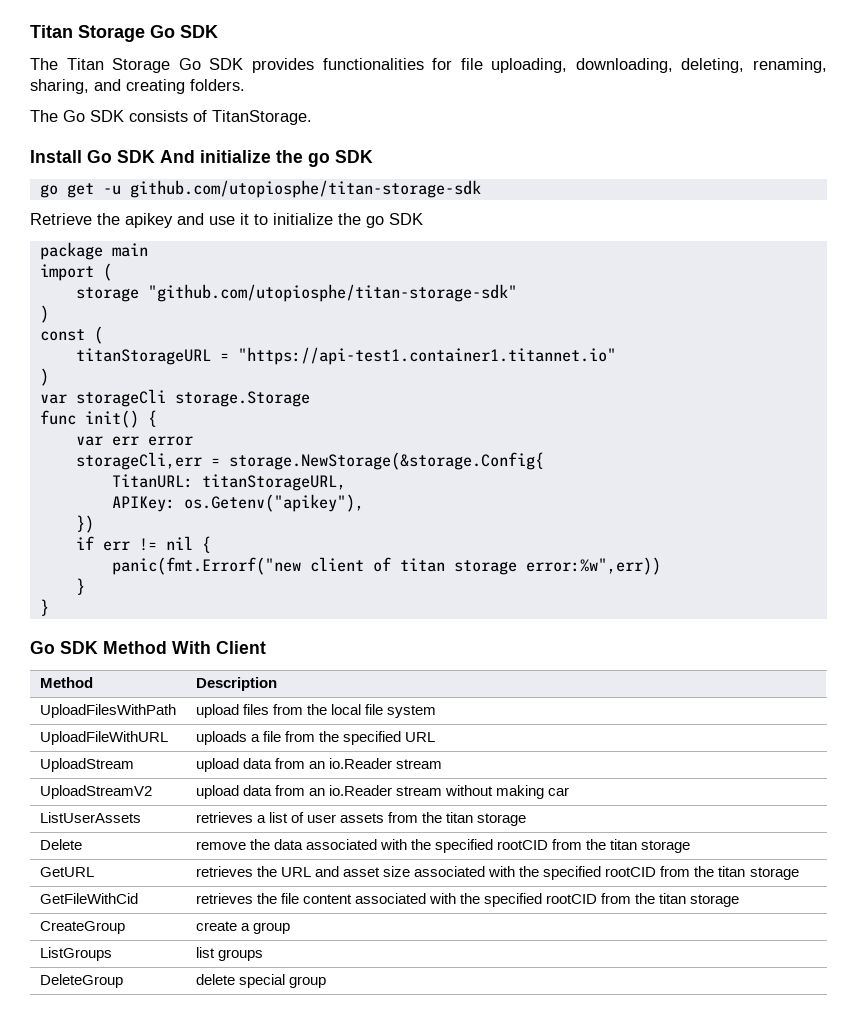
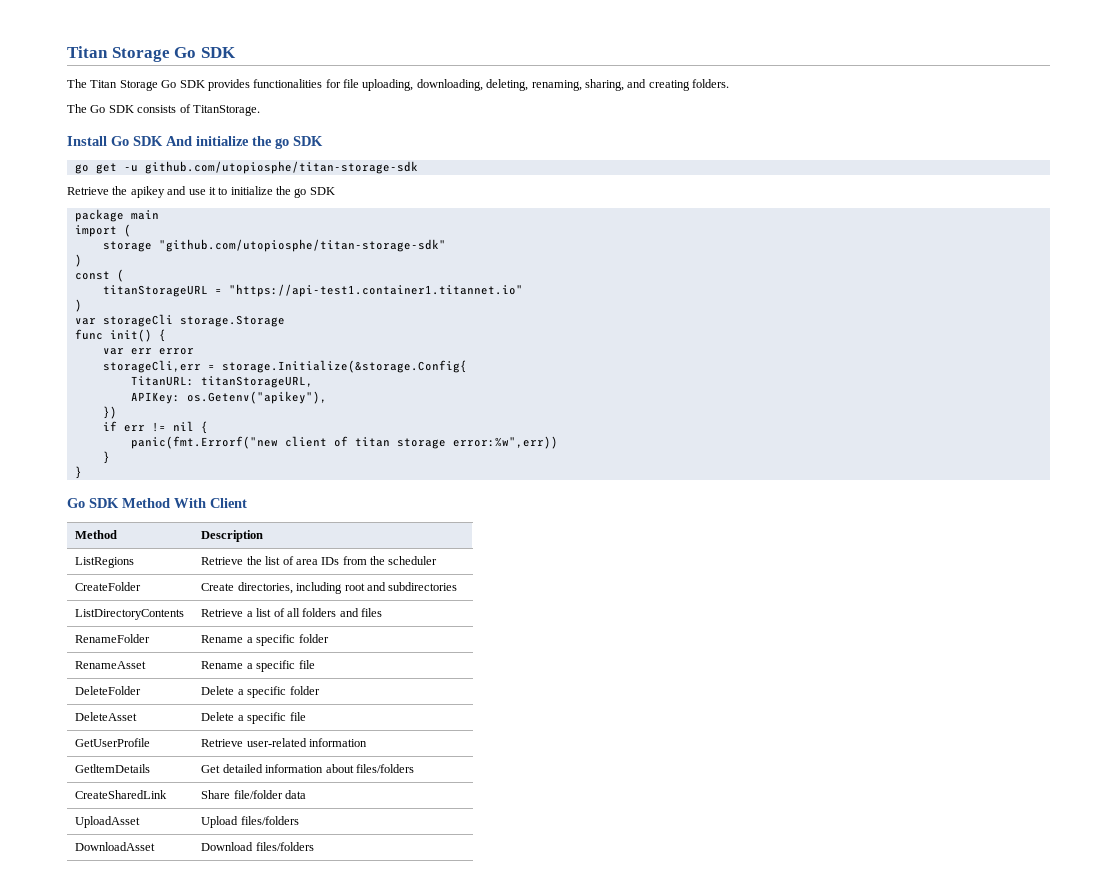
[228,452,544,470] storage.NewStorage(&storage.Config{ -> [221,360,467,373] storage.Initialize(&storage.Config{
[39,704,176,718] [195,704,437,718] [39,731,168,745] [195,731,436,745] [39,758,134,772] [195,758,443,772] [39,785,152,799] [195,785,570,799] [39,812,141,823] [195,812,527,826] [39,839,82,850] [195,839,691,853] [39,867,94,877] [195,866,799,880] [39,893,138,904] [195,893,740,907] [39,921,125,934] [195,921,290,934] [39,947,112,961] [195,947,263,961] [39,974,123,988] [195,974,326,988] UploadFilesWithPath | upload files from the local file system // UploadFileWithURL | uploads a file from the specified URL // UploadStream | upload data from an io.Reader stream // UploadStreamV2 | upload data from an io.Reader stream without making car // ListUserAssets | retrieves a list of user assets from the titan storage // Delete | remove the data associated with the specified rootCID from the titan storage // GetURL | retrieves the URL and asset size associated with the specified rootCID from the titan storage // GetFileWithCid | retrieves the file content associated with the specified rootCID from the titan storage // CreateGroup | create a group // ListGroups | list groups // DeleteGroup | delete special group -> [75,557,135,568] [201,556,438,565] [75,582,142,591] [201,582,458,594] [75,609,185,620] [201,608,383,617] [75,634,151,643] [201,634,329,646] [75,661,147,669] [201,660,315,672] [75,686,142,695] [201,686,320,698] [75,712,138,721] [201,712,306,724] [75,738,151,747] [201,738,368,747] [75,764,151,773] [201,764,414,773] [75,790,168,799] [201,790,307,799] [75,816,141,828] [201,816,299,828] [75,842,156,851] [201,842,314,851] ListRegions | Retrieve the list of area IDs from the scheduler // CreateFolder | Create directories, including root and subdirectories // ListDirectoryContents | Retrieve a list of all folders and files // RenameFolder | Rename a specific folder // RenameAsset | Rename a specific file // DeleteFolder | Delete a specific folder // DeleteAsset | Delete a specific file // GetUserProfile | Retrieve user-related information // GetltemDetails | Get detailed information about files/folders // CreateSharedLink | Share file/folder data // UploadAsset | Upload files/folders // DownloadAsset | Download files/folders

